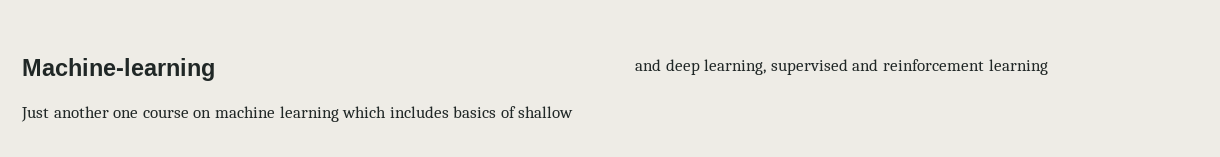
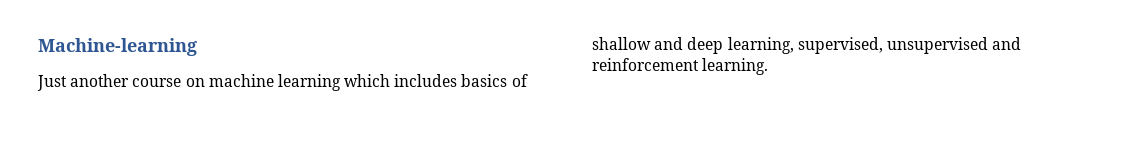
[113,110,139,118] one -> (130, 80) none
[770,59,848,75] supervised -> [797,37,988,54] supervised, unsupervised
[988,59,1048,75] learning -> [702,58,769,75] learning.

